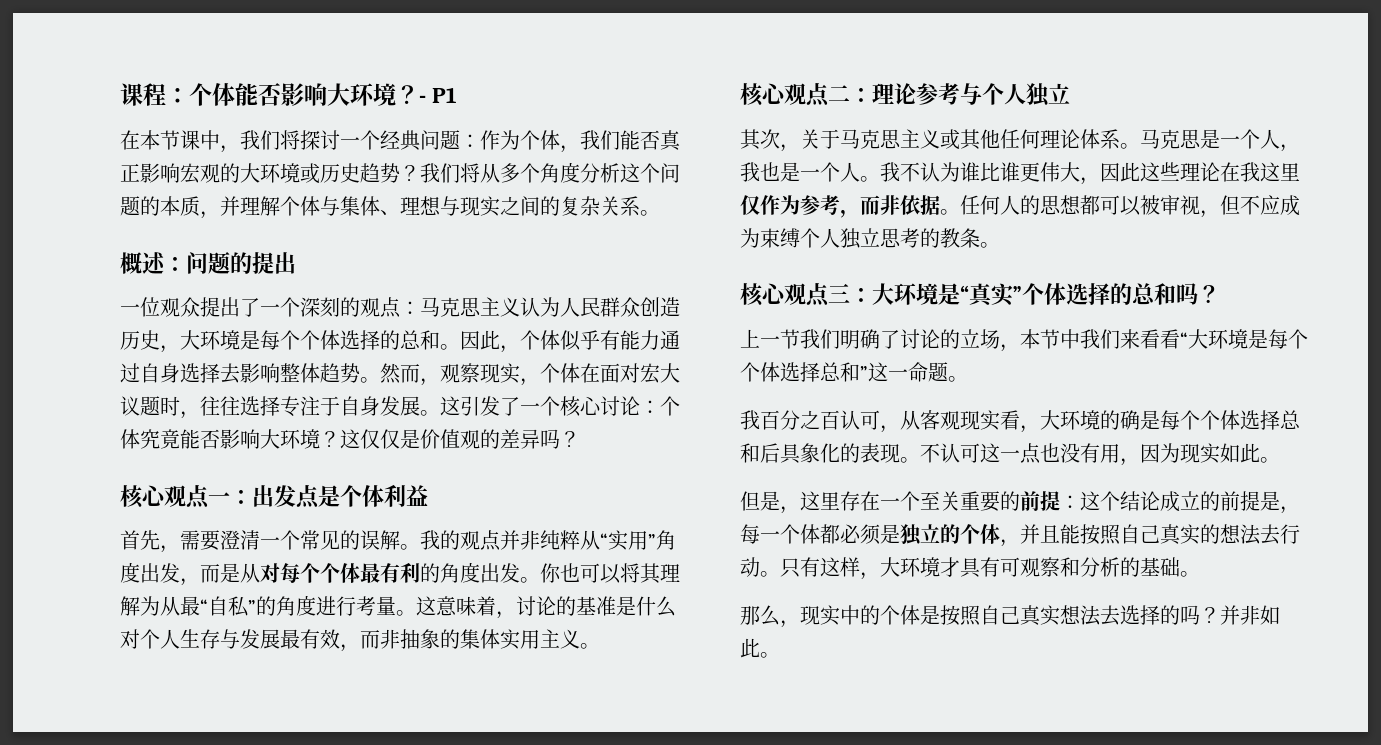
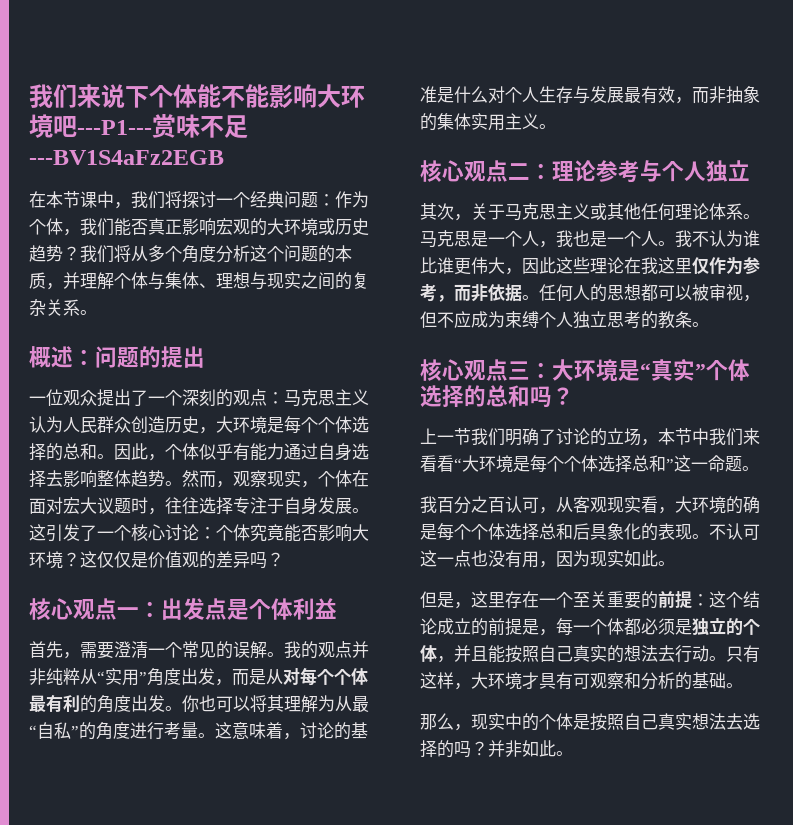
[120,83,458,106] 课程：个体能否影响大环境？- P1 -> [29,84,365,109] [29,114,248,138] [29,150,224,165] 我们来说下个体能不能影响大环境吧---P1---赏味不足---BV1S4aFz2EGB

